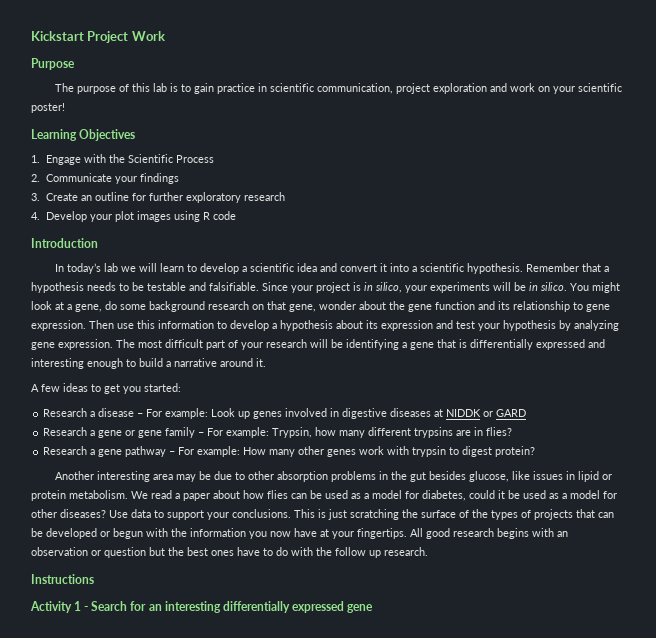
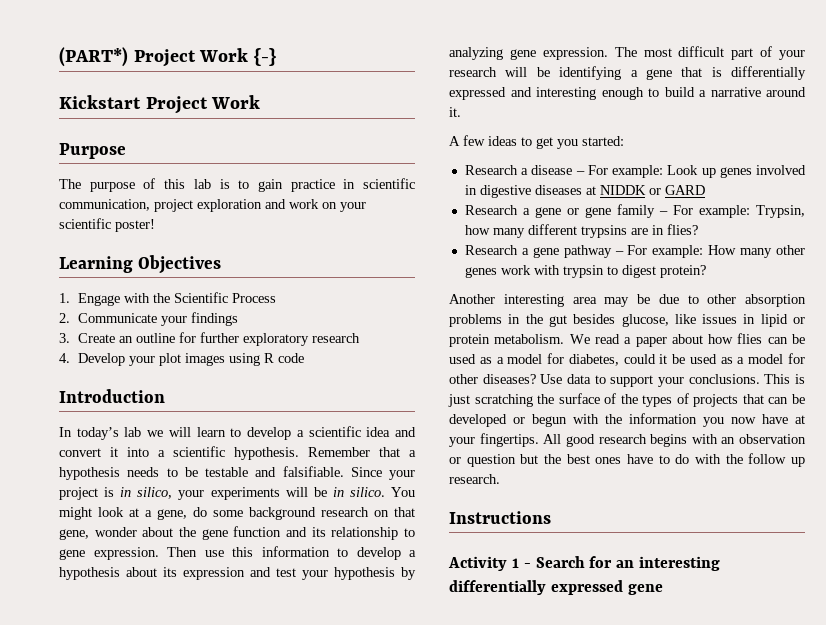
(31, 36) none -> [59,47,277,67] (PART*) Project Work {-} //

